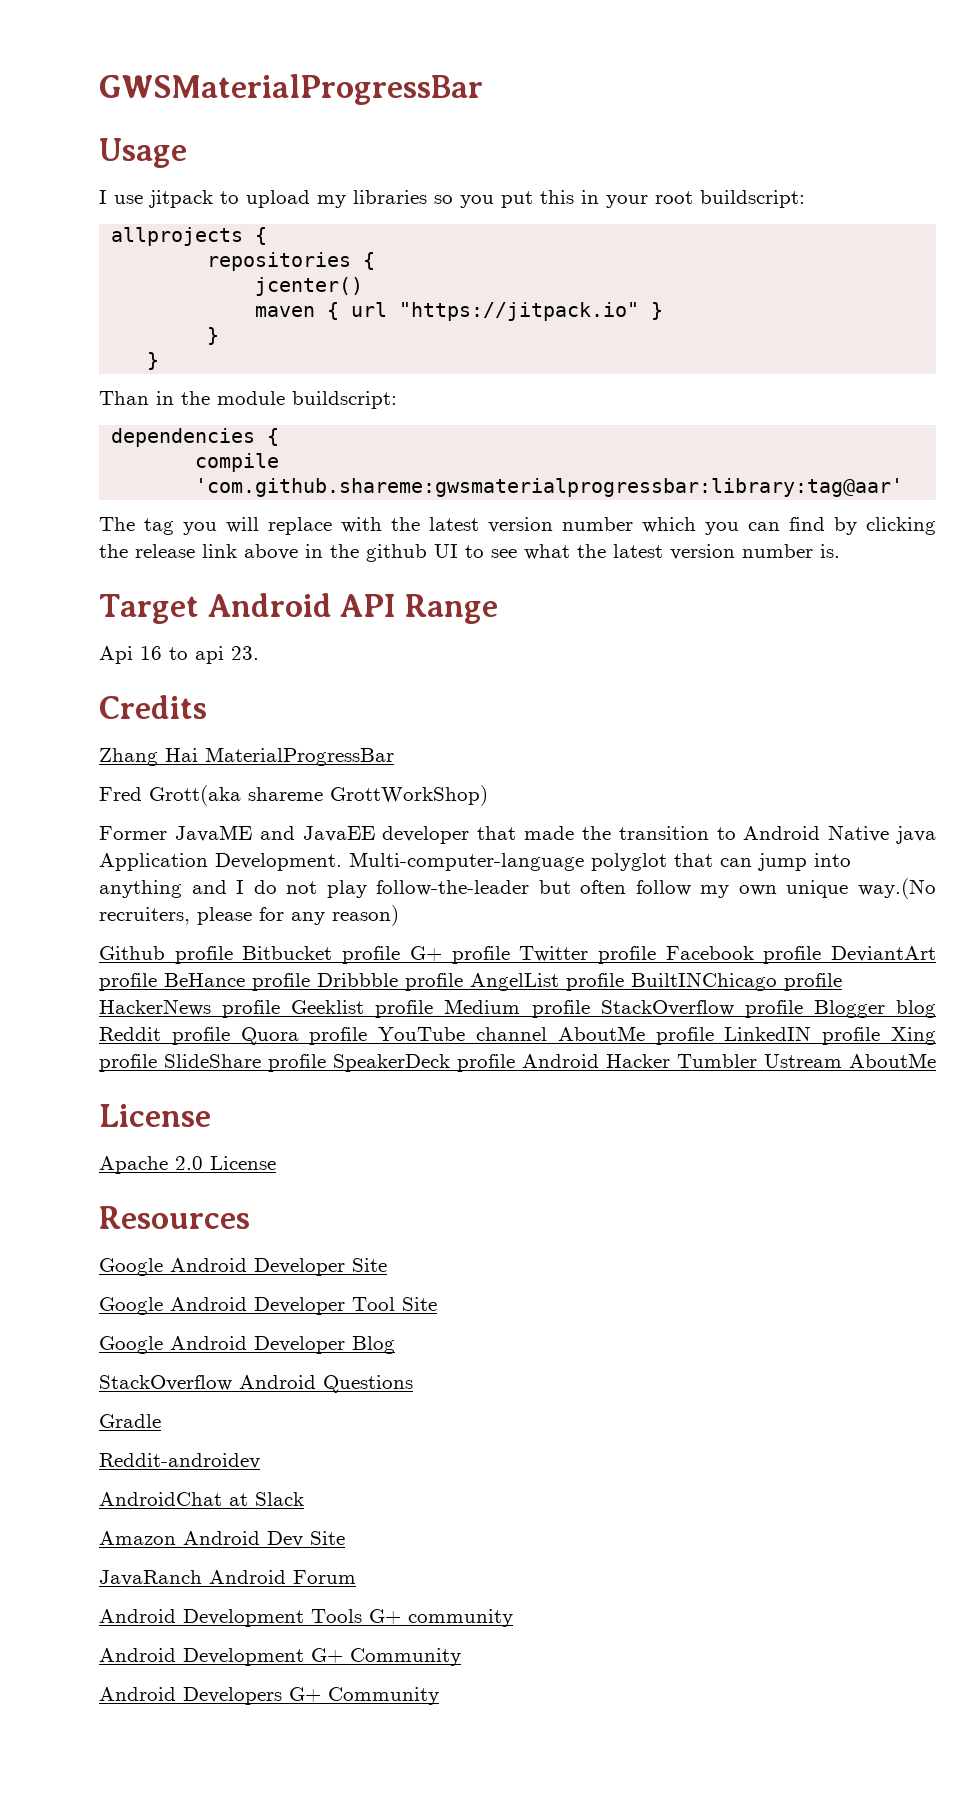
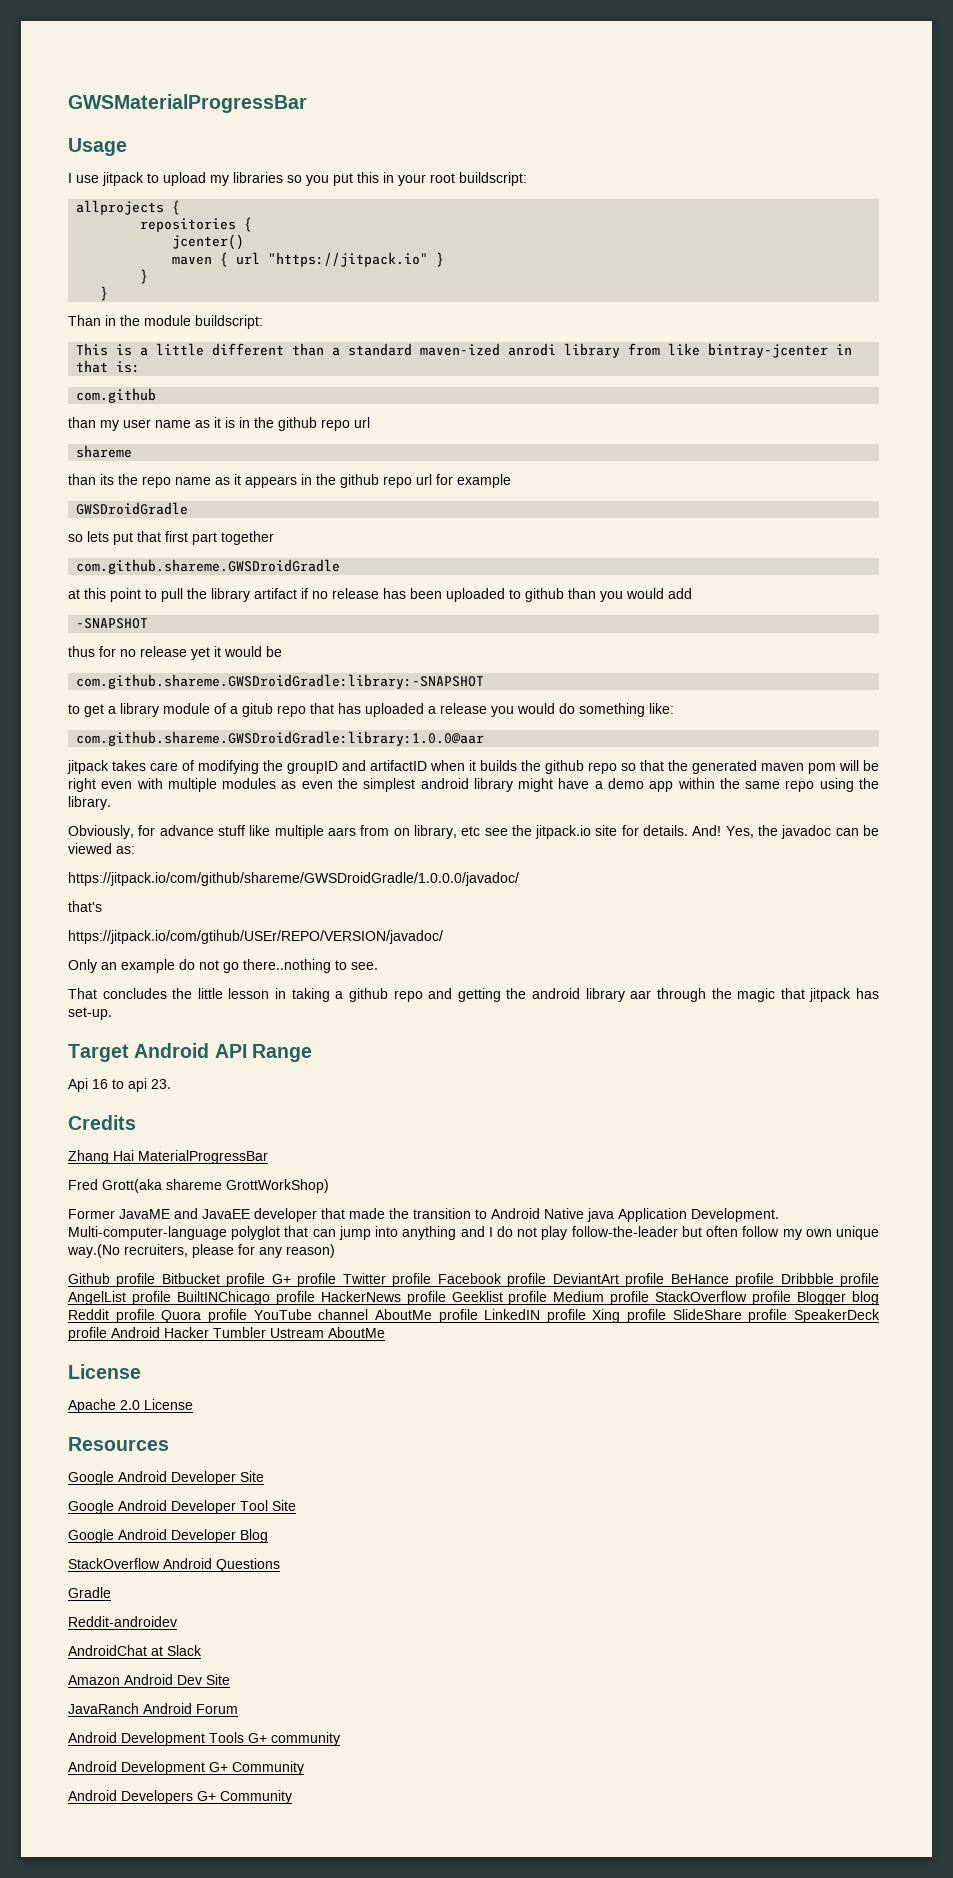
[111,428,280,447] [195,453,280,472] [195,478,904,497] [99,517,936,535] [99,544,840,562] dependencies { // compile 'com.github.shareme:gwsmaterialprogressbar:library:tag@aar' // The tag you will replace with the latest version number which you can find by clicking the release link above in the github UI to see what the latest version number is. -> [76,343,853,358] [76,360,141,373] [76,388,157,403] [68,417,370,431] [76,445,133,458] [68,474,511,488] [76,502,189,515] [68,531,274,545] [76,559,341,574] [68,588,692,602] [76,618,149,629] [68,646,282,660] [76,674,485,689] [68,703,674,717] [76,731,485,746] [67,760,879,774] [68,778,880,792] [68,796,111,810] [68,825,880,839] [68,843,135,854] [68,872,519,886] [68,901,102,912] [68,930,443,944] [68,959,378,973] [68,988,879,1002] [68,1007,112,1020] This is a little different than a standard maven-ized anrodi library from like bintray-jcenter in that is: // com.github // than my user name as it is in the github repo url // shareme // than its the repo name as it appears in the github repo url for example // GWSDroidGradle // so lets put that first part together // com.github.shareme.GWSDroidGradle // at this point to pull the library artifact if no release has been uploaded to github than you would add // -SNAPSHOT // thus for no release yet it would be // com.github.shareme.GWSDroidGradle:library:-SNAPSHOT // to get a library module of a gitub repo that has uploaded a release you would do something like: // com.github.shareme.GWSDroidGradle:library:1.0.0@aar // jitpack takes care of modifying the groupID and artifactID when it builds the github repo so that the generated maven pom will be right even with multiple modules as even the simplest android library might have a demo app within the same repo using the library. // Obviously, for advance stuff like multiple aars from on library, etc see the jitpack.io site for details. And! Yes, the javadoc can be viewed as: // https://jitpack.io/com/github/shareme/GWSDroidGradle/1.0.0.0/javadoc/ // that's // https://jitpack.io/com/gtihub/USEr/REPO/VERSION/javadoc/ // Only an example do not go there..nothing to see. // That concludes the little lesson in taking a github repo and getting the android library aar through the magic that jitpack has set-up.

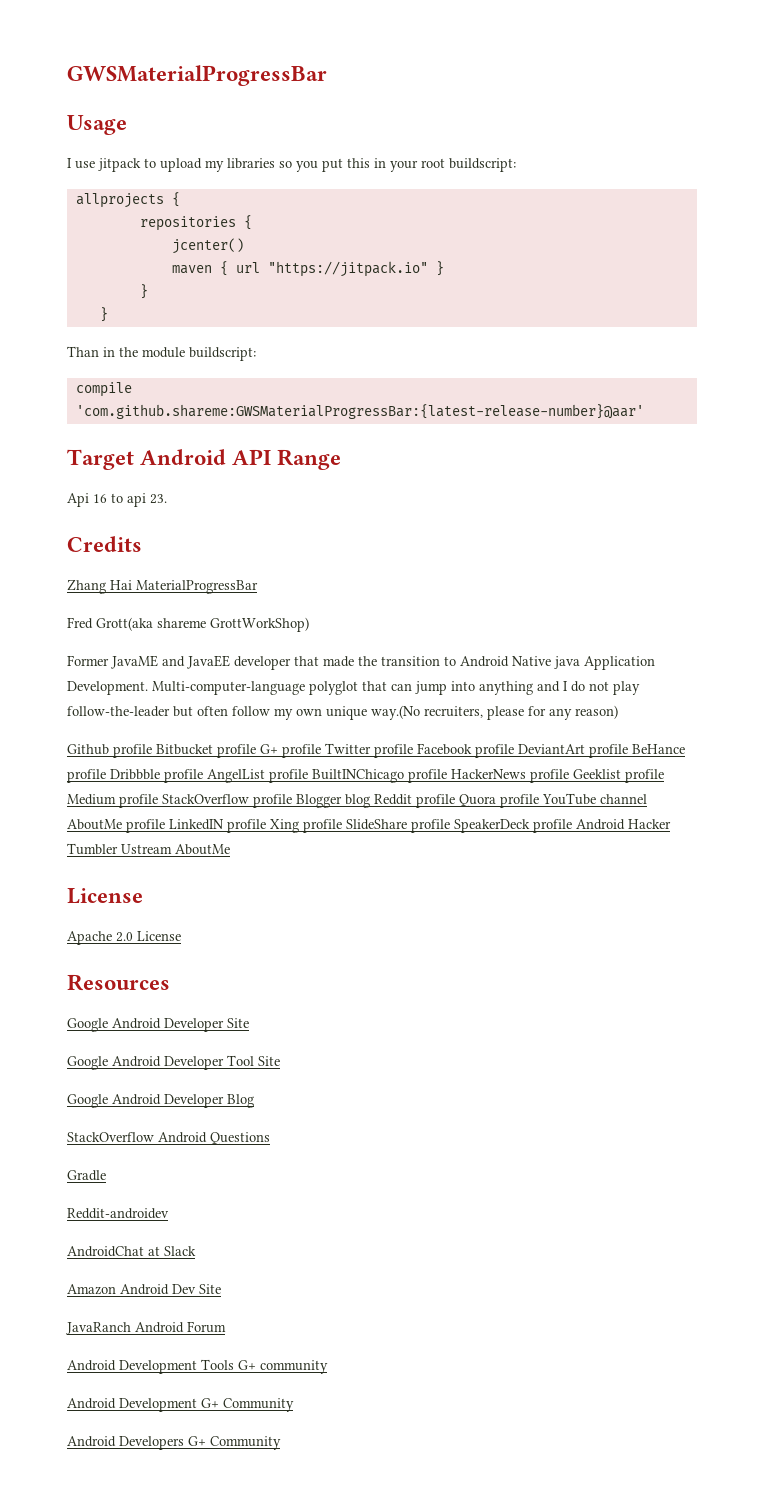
[76,343,853,358] [76,360,141,373] [76,388,157,403] [68,417,370,431] [76,445,133,458] [68,474,511,488] [76,502,189,515] [68,531,274,545] [76,559,341,574] [68,588,692,602] [76,618,149,629] [68,646,282,660] [76,674,485,689] [68,703,674,717] [76,731,485,746] [67,760,879,774] [68,778,880,792] [68,796,111,810] [68,825,880,839] [68,843,135,854] [68,872,519,886] [68,901,102,912] [68,930,443,944] [68,959,378,973] [68,988,879,1002] [68,1007,112,1020] This is a little different than a standard maven-ized anrodi library from like bintray-jcenter in that is: // com.github // than my user name as it is in the github repo url // shareme // than its the repo name as it appears in the github repo url for example // GWSDroidGradle // so lets put that first part together // com.github.shareme.GWSDroidGradle // at this point to pull the library artifact if no release has been uploaded to github than you would add // -SNAPSHOT // thus for no release yet it would be // com.github.shareme.GWSDroidGradle:library:-SNAPSHOT // to get a library module of a gitub repo that has uploaded a release you would do something like: // com.github.shareme.GWSDroidGradle:library:1.0.0@aar // jitpack takes care of modifying the groupID and artifactID when it builds the github repo so that the generated maven pom will be right even with multiple modules as even the simplest android library might have a demo app within the same repo using the library. // Obviously, for advance stuff like multiple aars from on library, etc see the jitpack.io site for details. And! Yes, the javadoc can be viewed as: // https://jitpack.io/com/github/shareme/GWSDroidGradle/1.0.0.0/javadoc/ // that's // https://jitpack.io/com/gtihub/USEr/REPO/VERSION/javadoc/ // Only an example do not go there..nothing to see. // That concludes the little lesson in taking a github repo and getting the android library aar through the magic that jitpack has set-up. -> [75,382,132,397] [75,404,644,419] compile 'com.github.shareme:GWSMaterialProgressBar:{latest-release-number}@aar'

